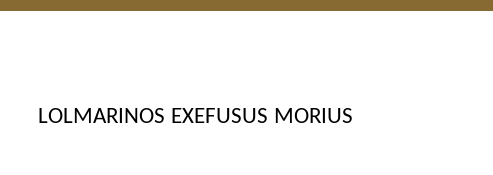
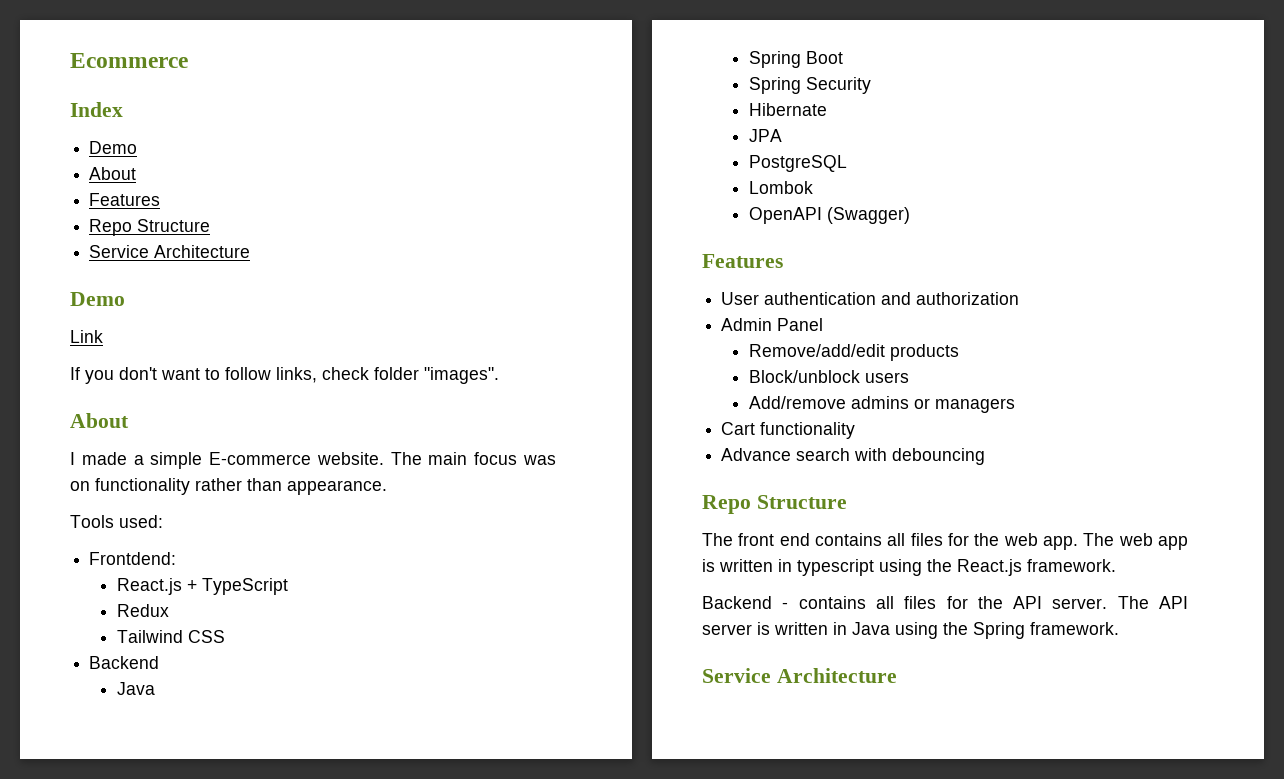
[38,108,354,123] LOLMARINOS EXEFUSUS MORIUS -> [70,53,188,68] [70,102,123,117] [89,141,138,154] [89,167,137,180] [89,193,161,206] [89,219,211,236] [89,245,251,258] [70,292,125,306] [70,330,103,343] [70,367,499,384] [70,413,129,428] [70,452,556,469] [70,478,387,495] [70,515,163,528] [89,552,177,565] [117,578,289,595] [117,604,170,617] [117,630,226,643] [89,656,160,669] [117,682,156,695] [749,51,844,68] [749,77,872,94] [749,103,828,116] [749,129,783,142] [749,155,848,172] [749,181,814,194] [749,207,911,224] [702,254,783,268] [721,292,1020,305] [721,318,824,331] [749,344,960,361] [749,370,910,383] [749,396,1016,413] [721,422,856,439] [721,448,986,465] [702,495,847,514] [702,533,1188,550] [702,559,1116,576] [702,596,1188,609] [702,622,1119,639] [702,668,897,683] Ecommerce // Index // Demo // About // Features // Repo Structure // Service Architecture // Demo // Link // If you don't want to follow links, check folder "images". // About // I made a simple E-commerce website. The main focus was on functionality rather than appearance. // Tools used: // Frontdend: // React.js + TypeScript // Redux // Tailwind CSS // Backend // Java // Spring Boot // Spring Security // Hibernate // JPA // PostgreSQL // Lombok // OpenAPI (Swagger) // Features // User authentication and authorization // Admin Panel // Remove/add/edit products // Block/unblock users // Add/remove admins or managers // Cart functionality // Advance search with debouncing // Repo Structure // The front end contains all files for the web app. The web app is written in typescript using the React.js framework. // Backend - contains all files for the API server. The API server is written in Java using the Spring framework. // Service Architecture

